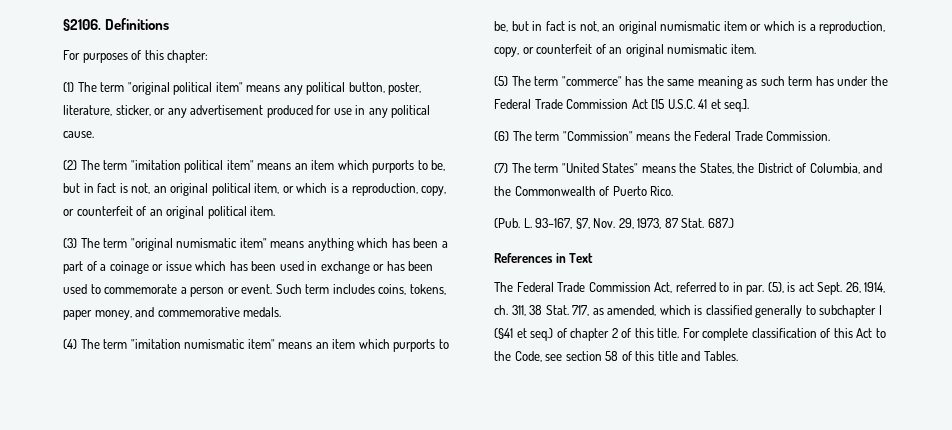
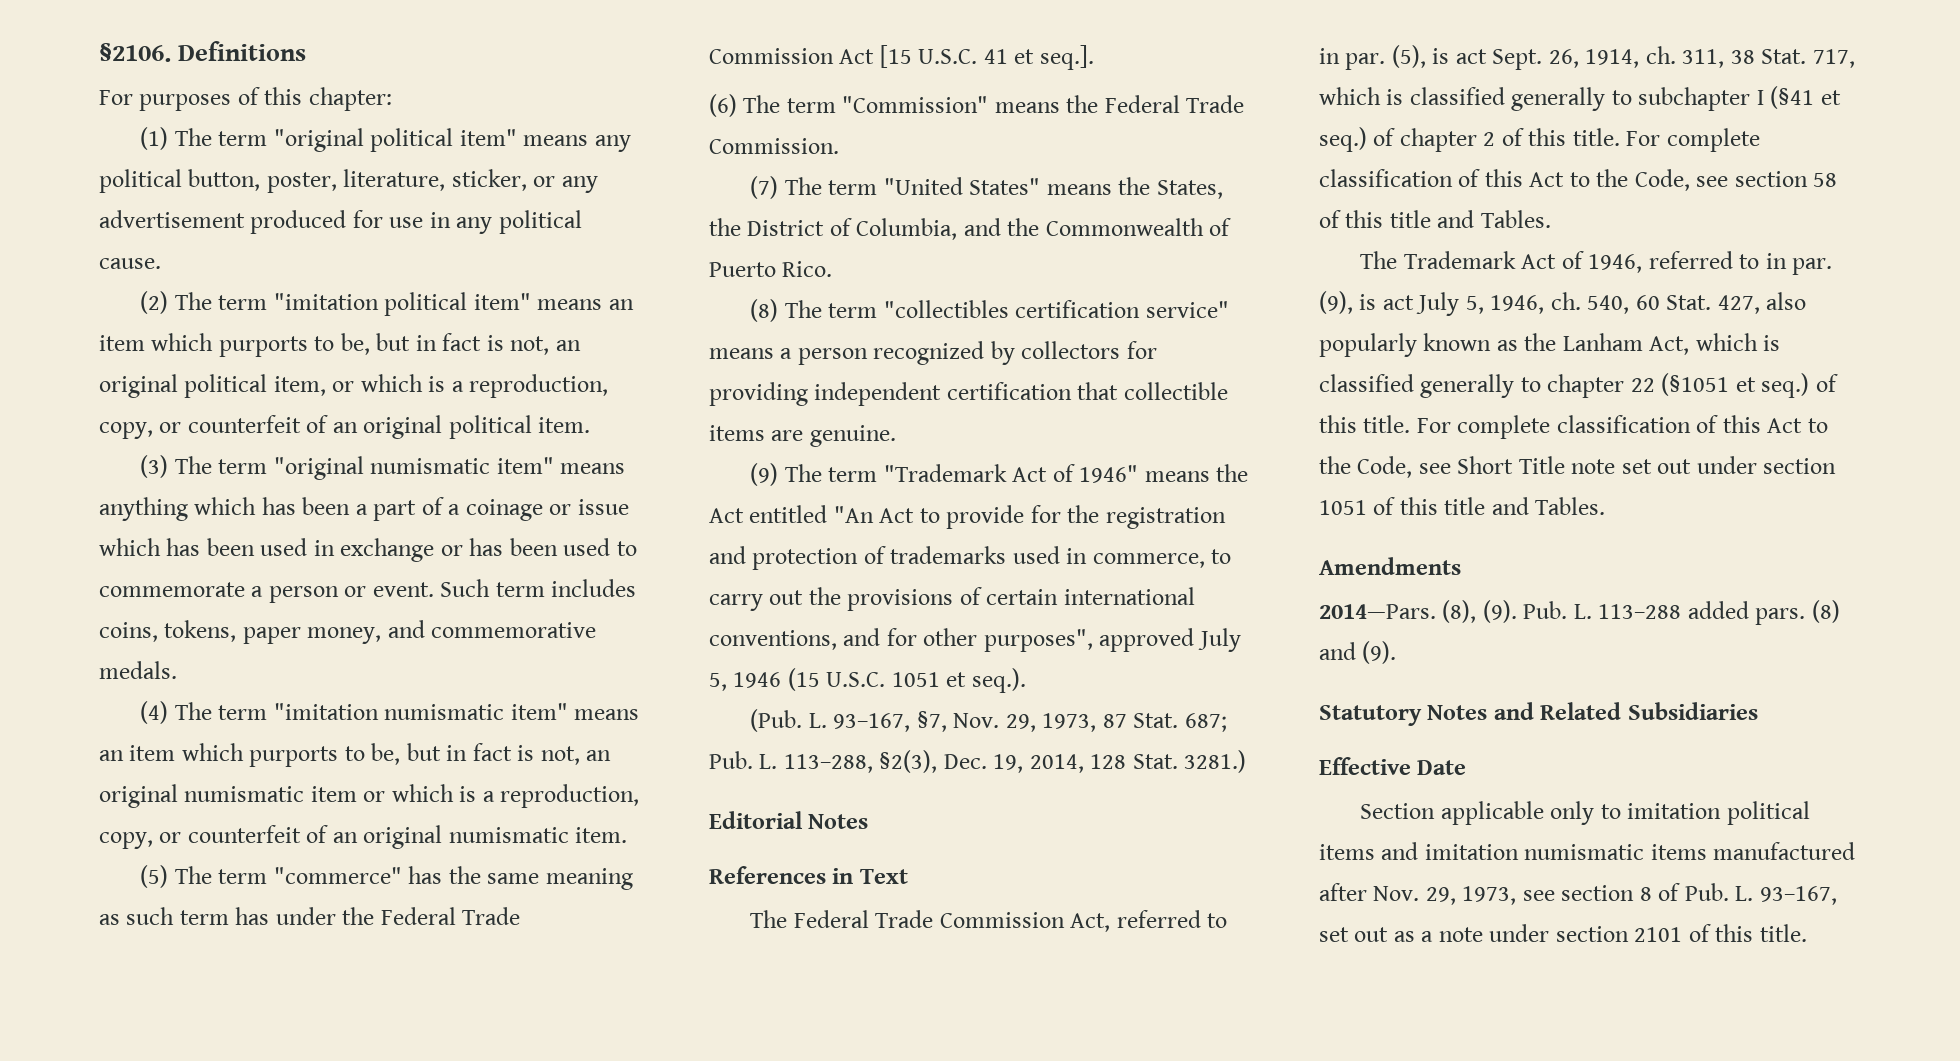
(674, 191) none -> [750,299,1229,322] [709,341,1157,365] [709,382,1228,406] [709,425,896,447] [750,463,1249,486] [709,505,1226,529] [709,546,1232,570] [709,587,1195,611] [709,628,1241,652] [709,668,1026,693] // (8) The term "collectibles certification service" means a person recognized by collectors for providing independent certification that collectible items are genuine. // (9) The term "Trademark Act of 1946" means the Act entitled "An Act to provide for the registration and protection of trademarks used in commerce, to carry out the provisions of certain international conventions, and for other purposes", approved July 5, 1946 (15 U.S.C. 1051 et seq.).
[707,218,734,228] 687.) -> [1184,713,1227,732] [709,750,1247,773] [709,811,869,829] 687; Pub. L. 113–288, §2(3), Dec. 19, 2014, 128 Stat. 3281.) // Editorial Notes
[592,305,657,316] as amended, -> (1855, 58) none
(738, 356) none -> [1360,251,1833,275] [1319,291,1807,316] [1319,333,1781,357] [1319,373,1838,398] [1319,415,1828,439] [1319,456,1837,478] [1319,497,1606,515] [1319,557,1461,575] [1319,600,1840,625] [1319,641,1397,664] [1319,702,1758,726] [1319,757,1467,775] [1360,801,1810,825] [1319,842,1856,860] [1319,883,1837,905] [1319,924,1807,942] // The Trademark Act of 1946, referred to in par. (9), is act July 5, 1946, ch. 540, 60 Stat. 427, also popularly known as the Lanham Act, which is classified generally to chapter 22 (§1051 et seq.) of this title. For complete classification of this Act to the Code, see Short Title note set out under section 1051 of this title and Tables. // Amendments // 2014—Pars. (8), (9). Pub. L. 113–288 added pars. (8) and (9). // Statutory Notes and Related Subsidiaries // Effective Date // Section applicable only to imitation political items and imitation numismatic items manufactured after Nov. 29, 1973, see section 8 of Pub. L. 93–167, set out as a note under section 2101 of this title.

